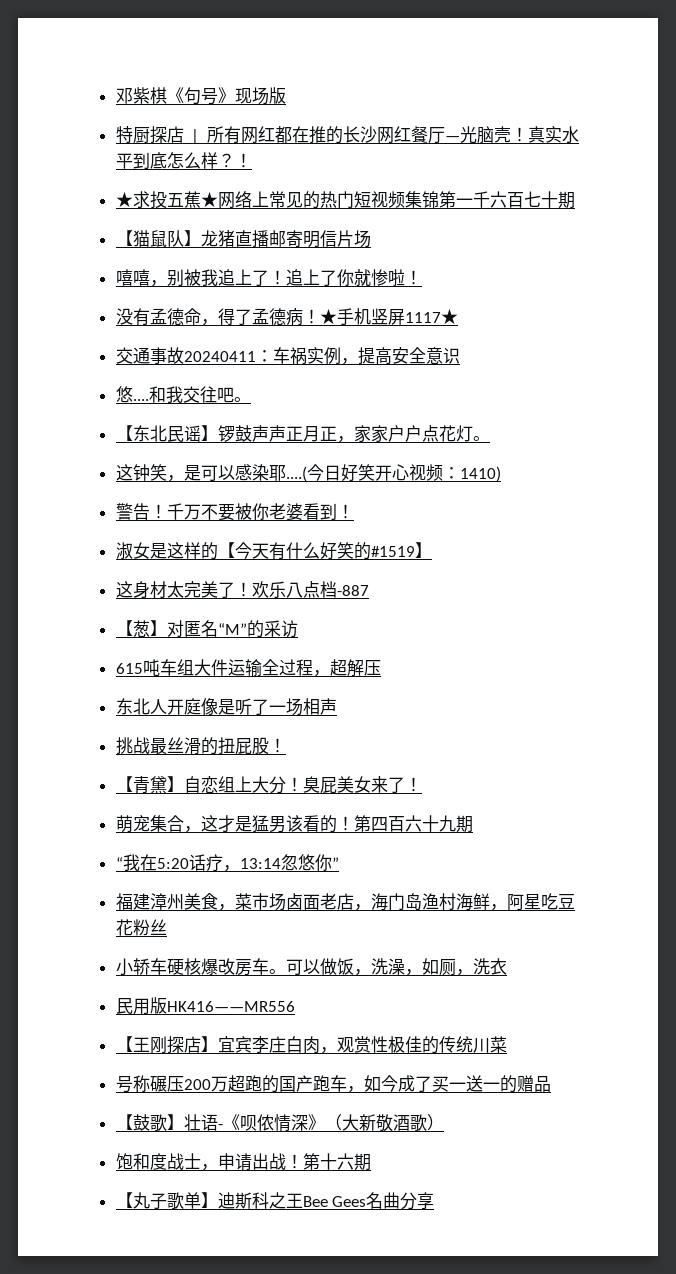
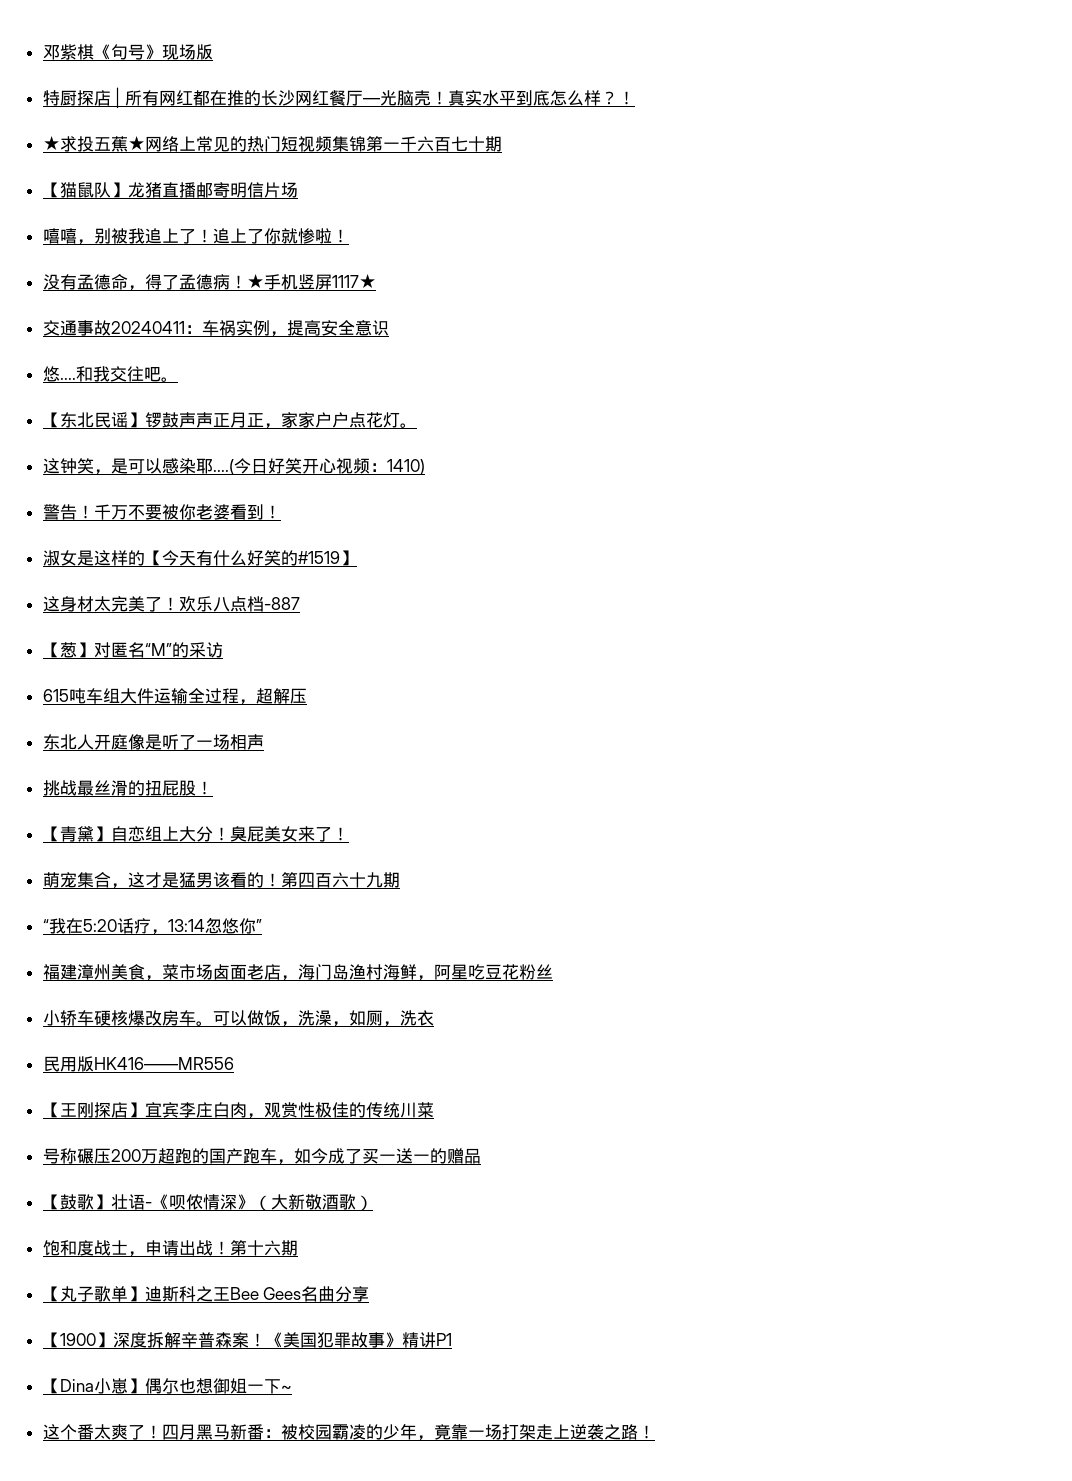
(435, 1201) none -> [42,1332,452,1348] [42,1378,292,1394] [42,1423,655,1441] // 【1900】深度拆解辛普森案！《美国犯罪故事》精讲P1 // 【Dina小崽】偶尔也想御姐一下~ // 这个番太爽了！四月黑马新番：被校园霸凌的少年，竟靠一场打架走上逆袭之路！

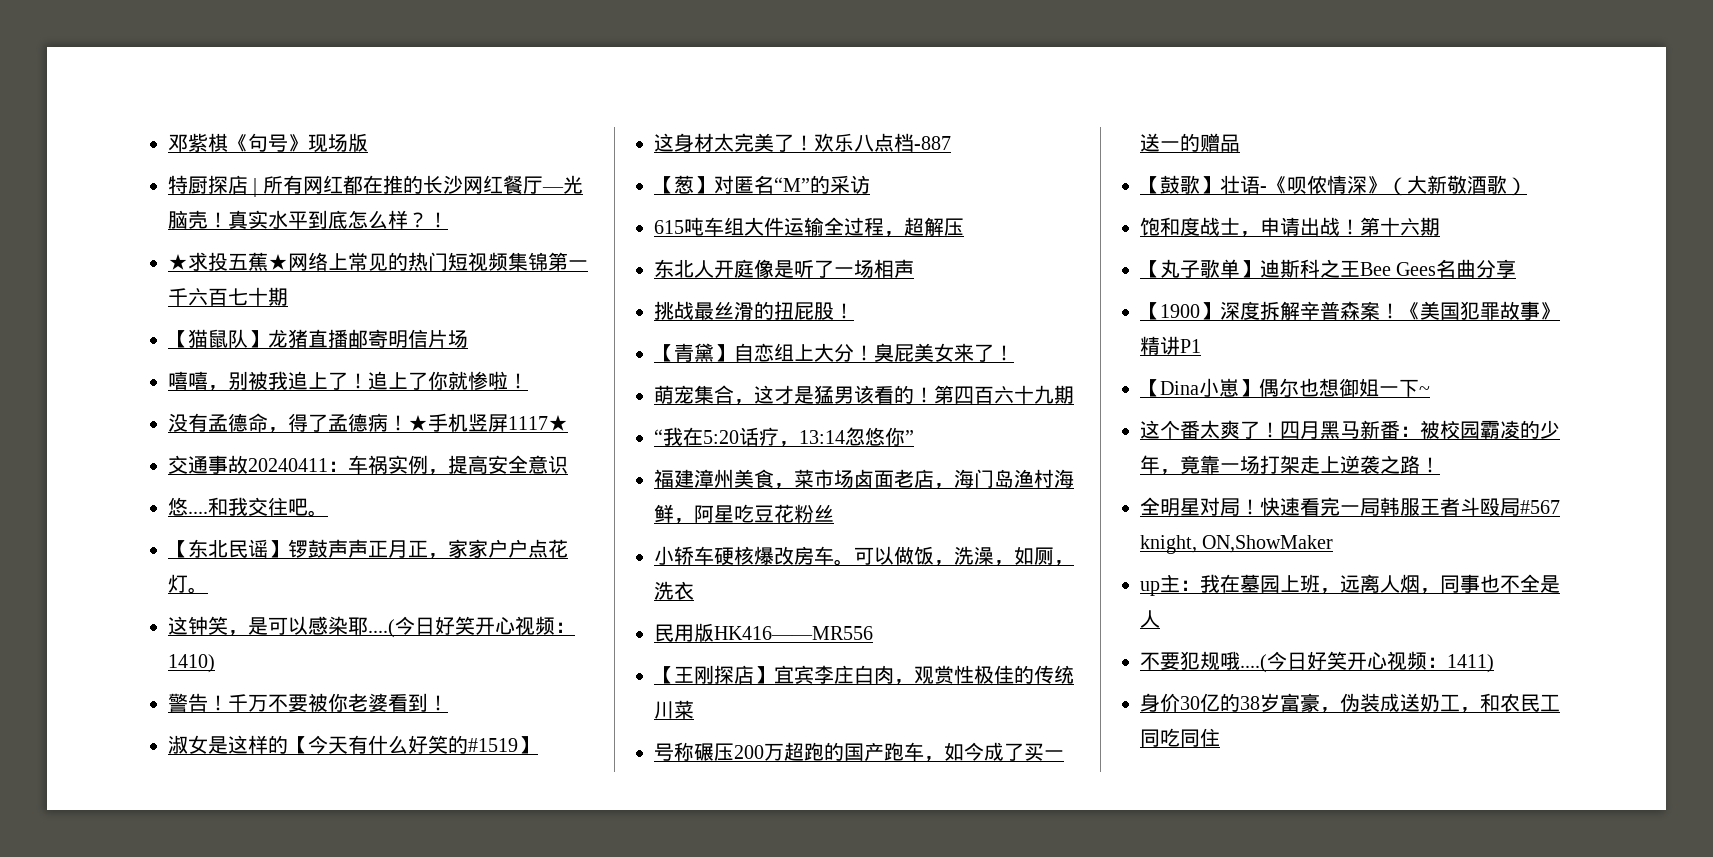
(655, 1432) none -> [1140,497,1560,516] [1140,535,1334,554] [1140,574,1560,596] [1140,610,1160,628] [1140,651,1494,673] [1140,693,1560,713] [1140,728,1220,747] // 全明星对局！快速看完一局韩服王者斗殴局#567 knight, ON,ShowMaker // up主：我在墓园上班，远离人烟，同事也不全是人 // 不要犯规哦....(今日好笑开心视频：1411) // 身价30亿的38岁富豪，伪装成送奶工，和农民工同吃同住

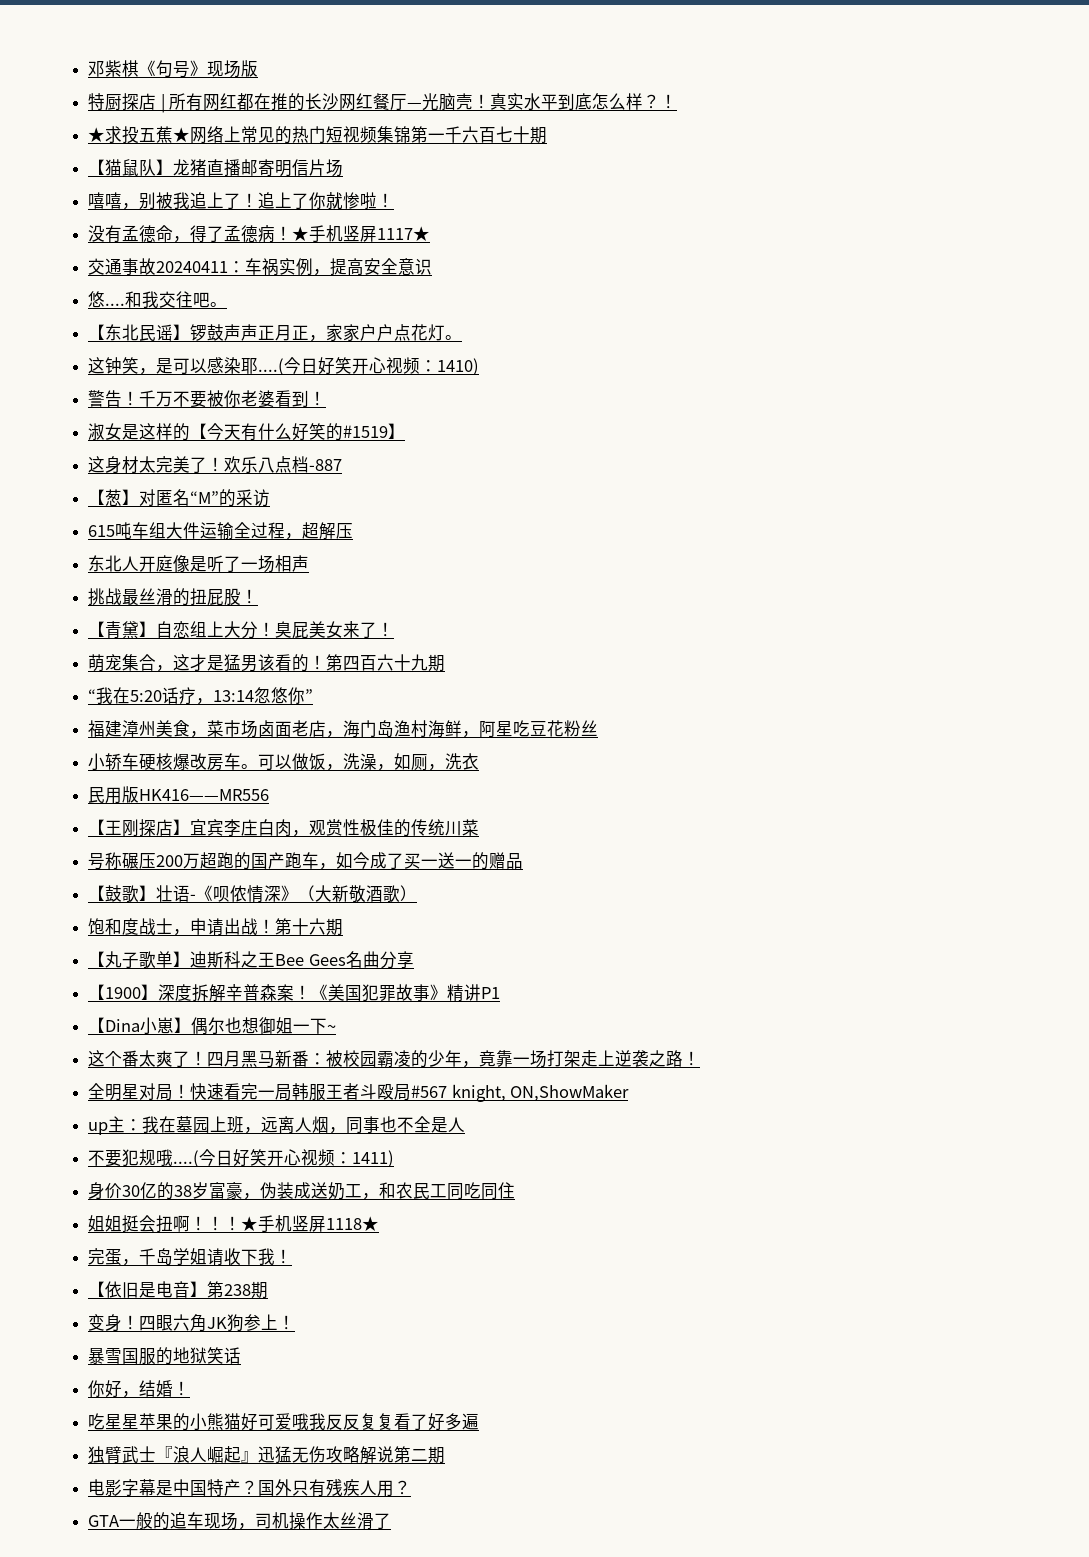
(1220, 737) none -> [88,1215,380,1233] [88,1248,293,1266] [88,1281,269,1299] [88,1314,296,1332] [88,1347,242,1365] [88,1380,191,1398] [88,1413,480,1431] [88,1446,446,1464] [88,1479,412,1497] [88,1512,392,1530] // 姐姐挺会扭啊！！！★手机竖屏1118★ // 完蛋，千岛学姐请收下我！ // 【依旧是电音】第238期 // 变身！四眼六角JK狗参上！ // 暴雪国服的地狱笑话 // 你好，结婚！ // 吃星星苹果的小熊猫好可爱哦我反反复复看了好多遍 // 独臂武士『浪人崛起』迅猛无伤攻略解说第二期 // 电影字幕是中国特产？国外只有残疾人用？ // GTA一般的追车现场，司机操作太丝滑了

